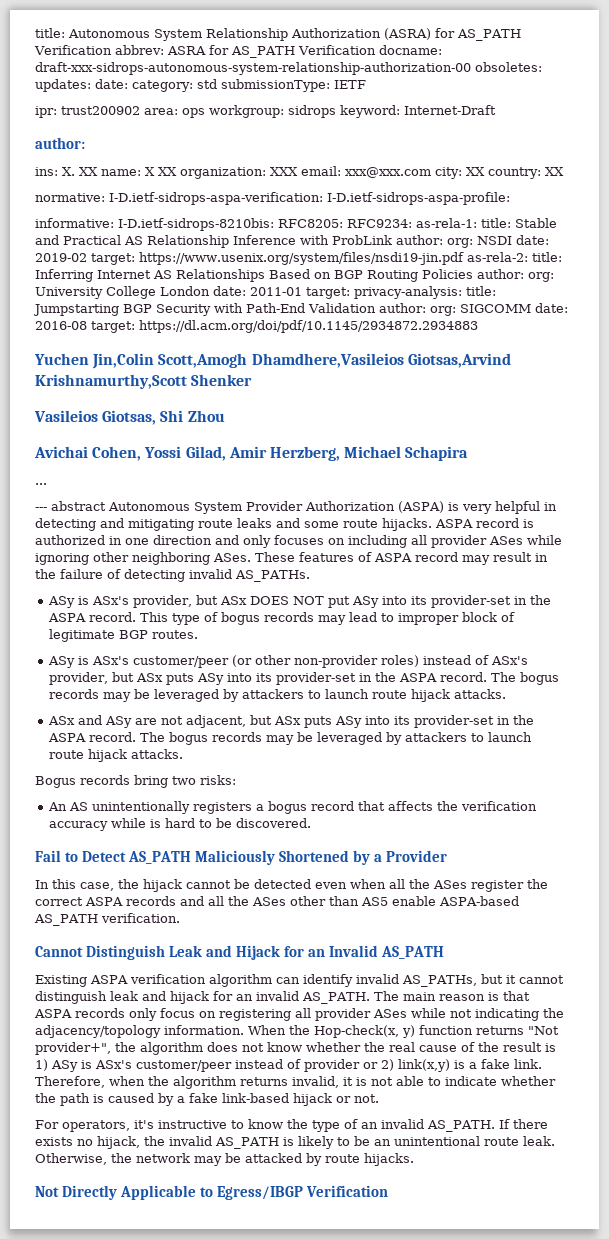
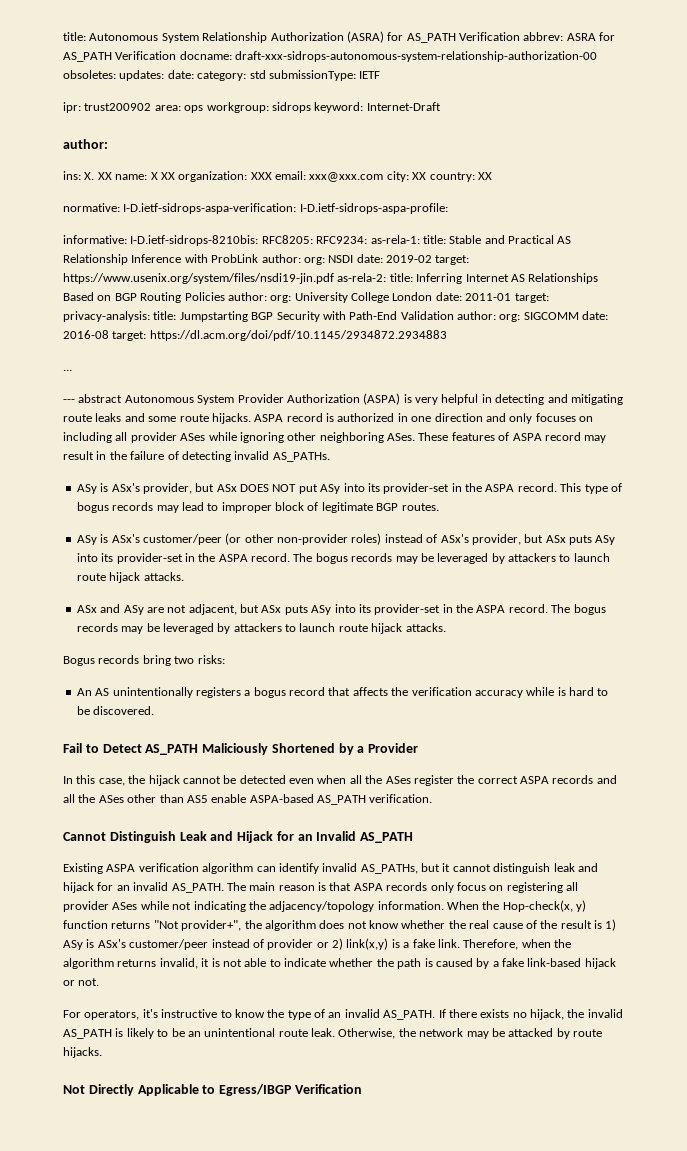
[34,353,511,369] [35,374,253,389] [34,410,225,425] [34,446,469,461] // Yuchen Jin,Colin Scott,Amogh Dhamdhere,Vasileios Giotsas,Arvind Krishnamurthy,Scott Shenker // Vasileios Giotsas, Shi Zhou // Avichai Cohen, Yossi Gilad, Amir Herzberg, Michael Schapira -> (447, 335) none

